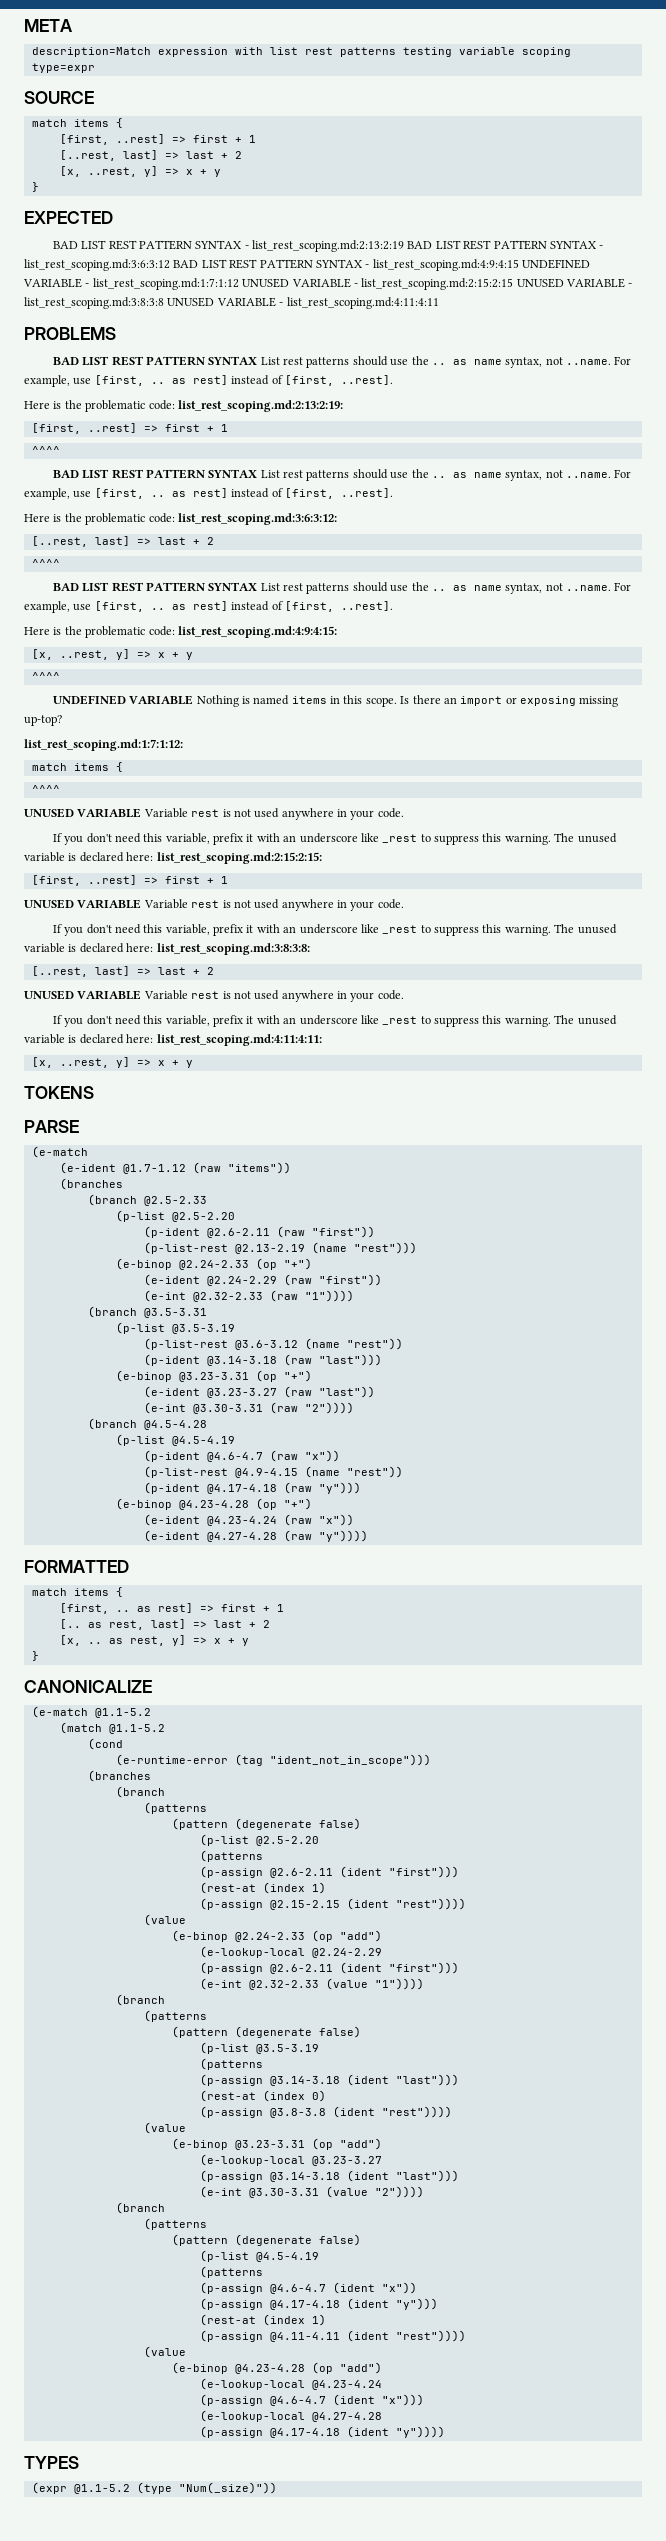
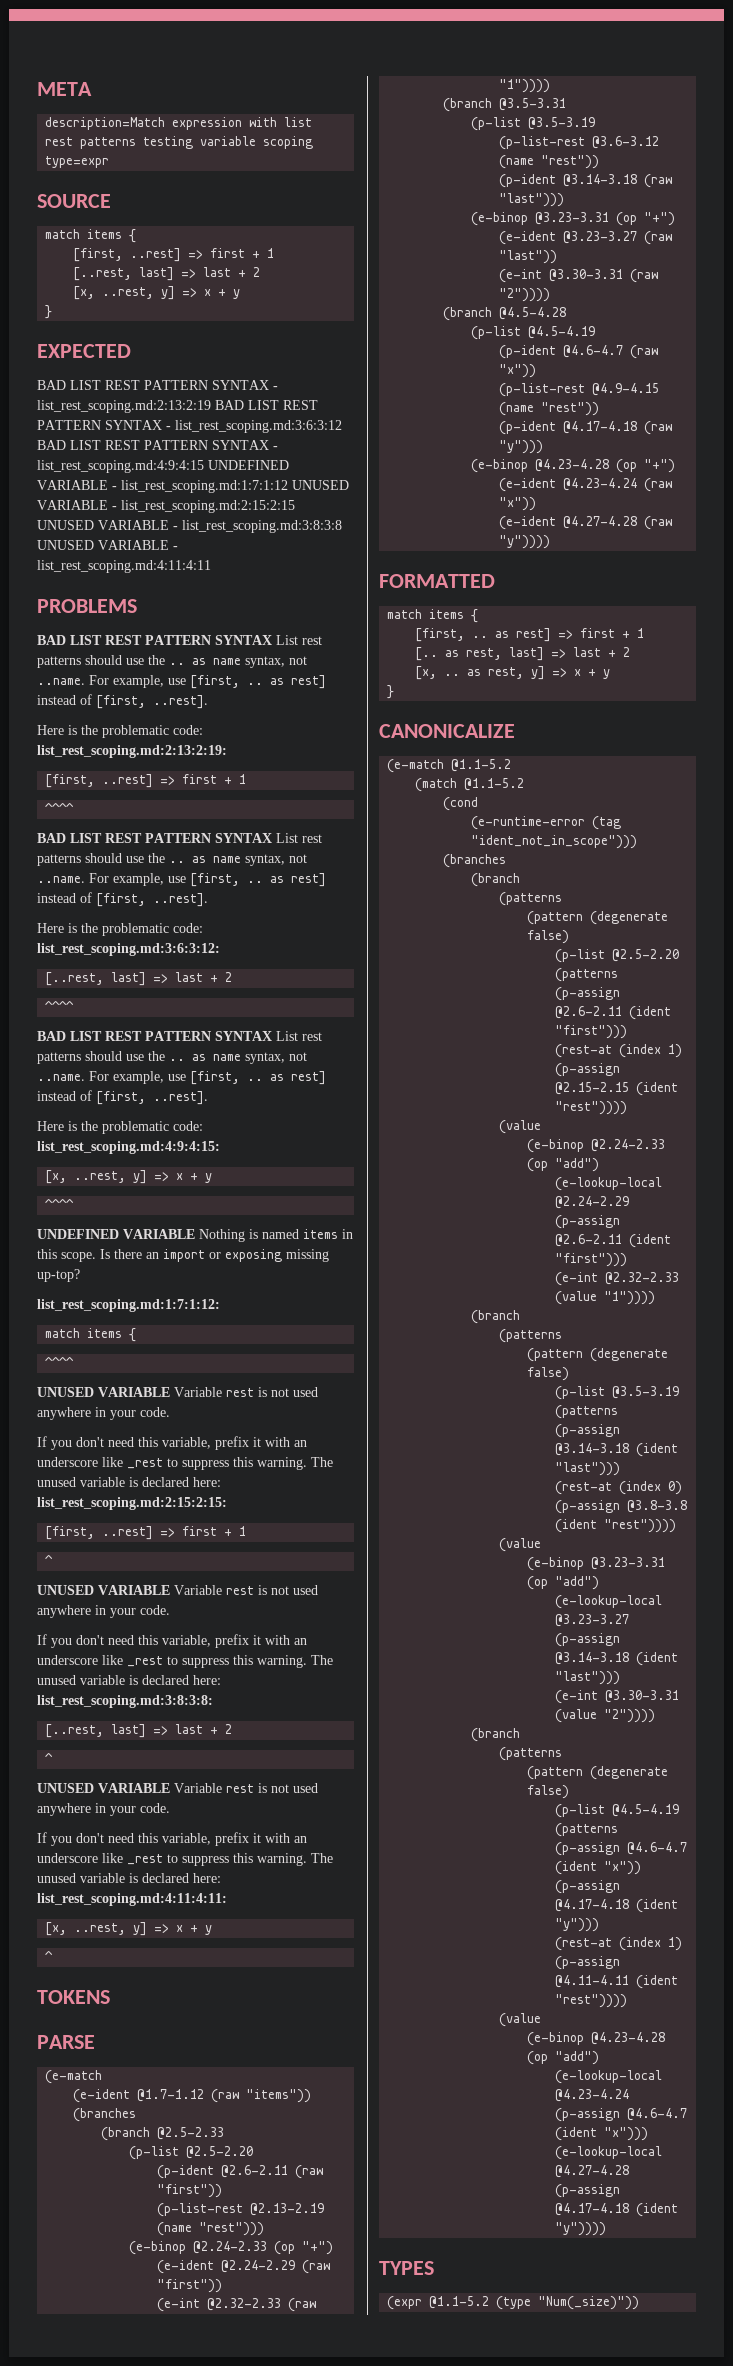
(228, 880) none -> [45,1555,54,1565] // ^
(214, 971) none -> [45,1753,54,1763] // ^
(193, 1064) none -> [45,1951,54,1961] // ^

